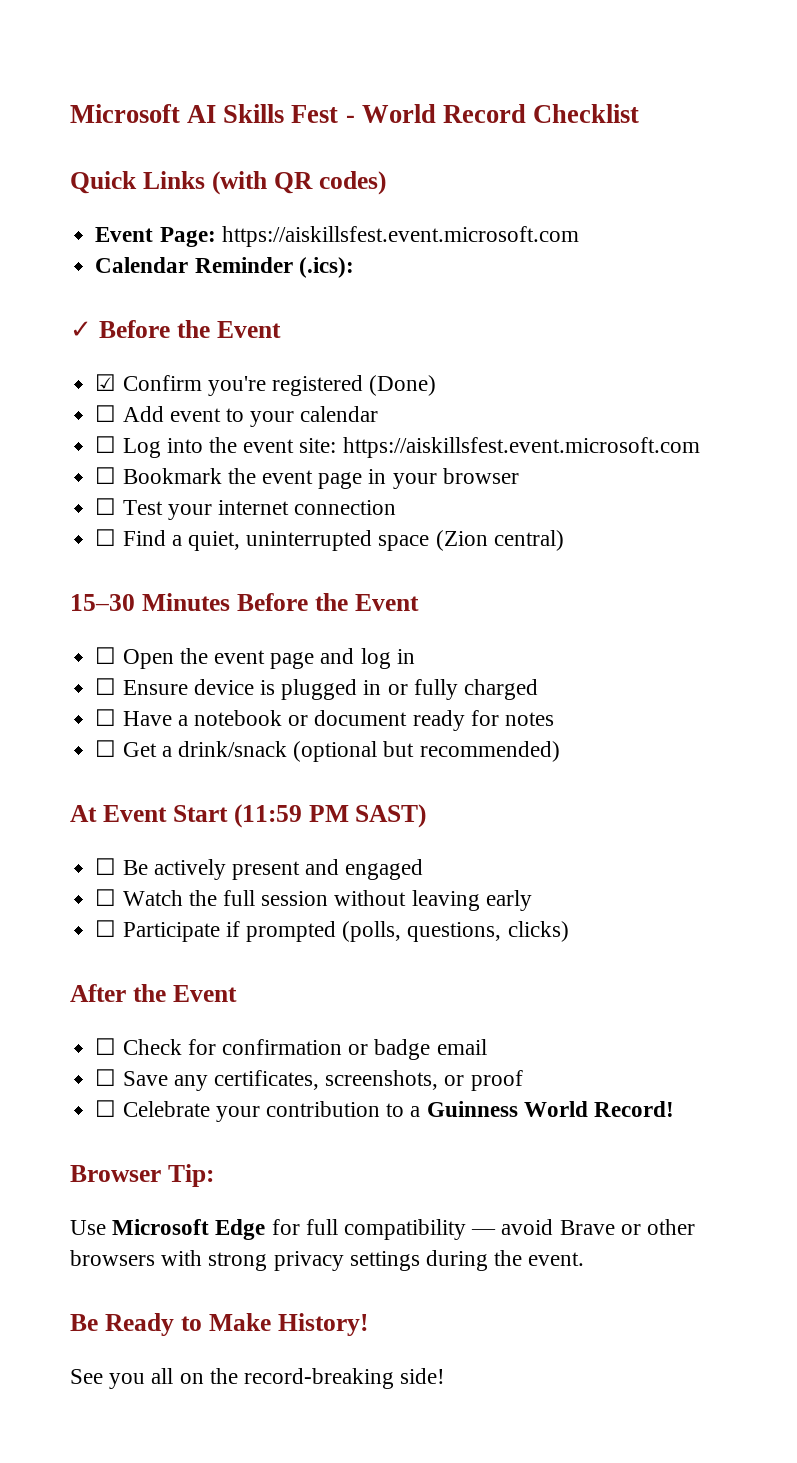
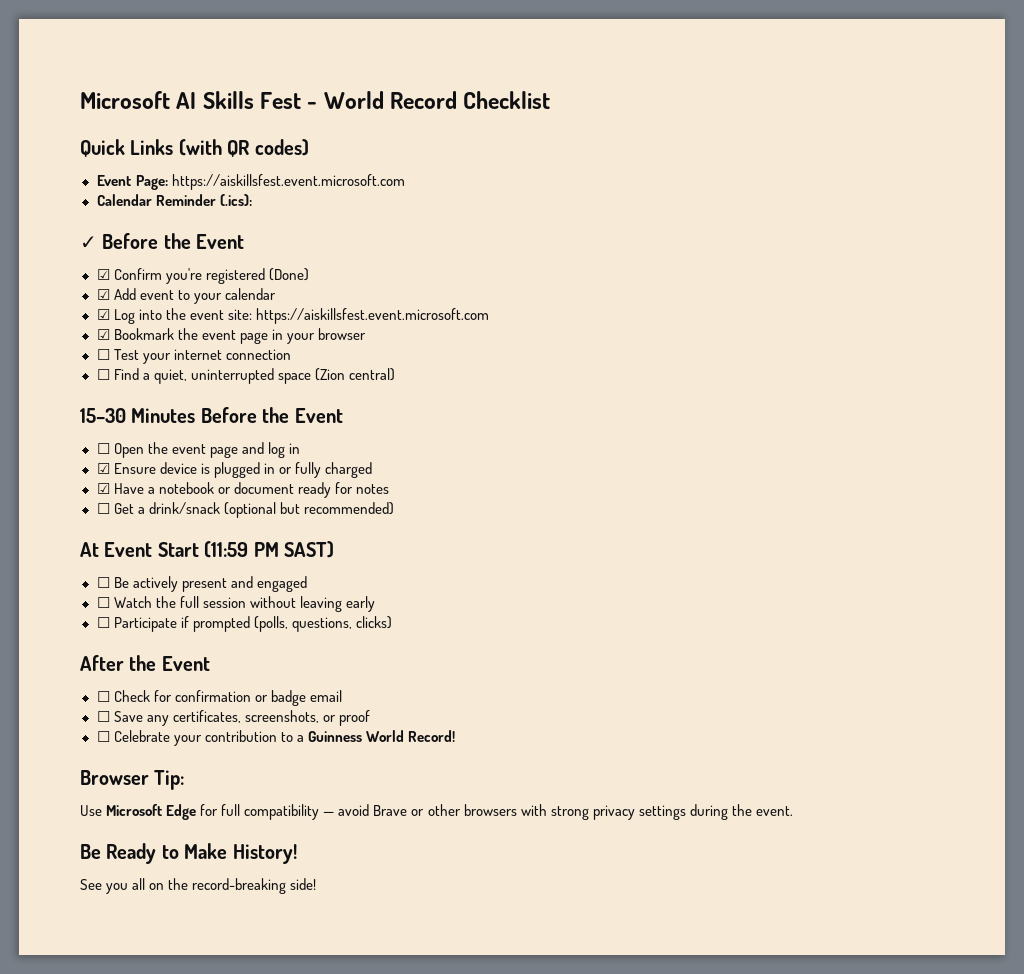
[95,405,117,422] ☐ -> [96,289,110,300] ☑
[95,436,117,453] ☐ -> [96,309,110,320] ☑
[95,467,117,484] ☐ -> [96,329,110,340] ☑
[95,678,117,695] ☐ -> [96,463,110,474] ☑
[95,709,117,726] ☐ -> [96,483,110,494] ☑

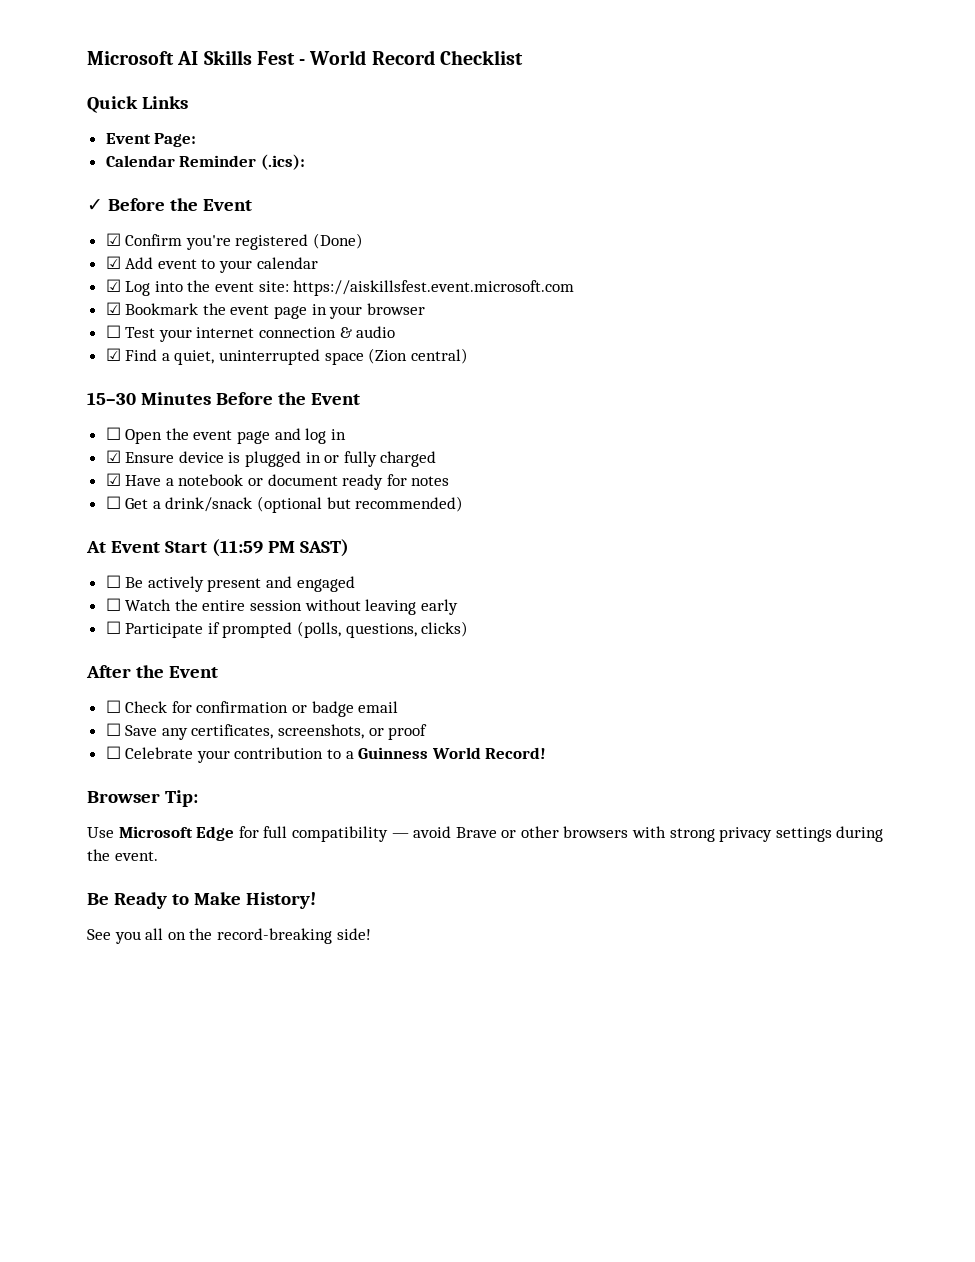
[178,139,309,157] (with QR codes) -> (188, 102) none
[171,174,405,190] https://aiskillsfest.event.microsoft.com -> (197, 140) none
[96,369,110,380] // ☐ -> [339,326,396,338] [105,348,121,361] & audio // ☑
[179,596,199,608] full -> [202,600,246,611] entire

